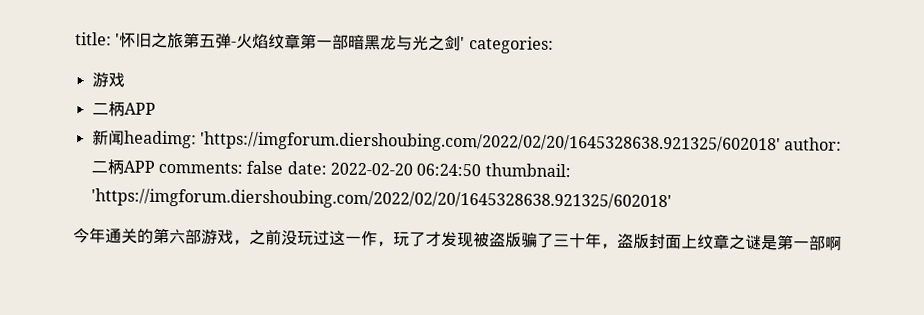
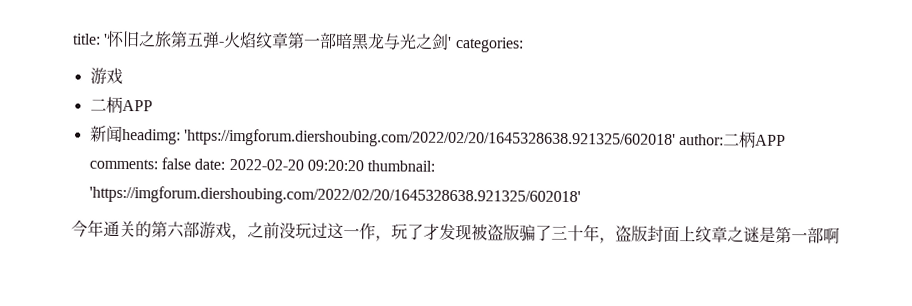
[416,163,482,177] 06:24:50 -> [306,159,364,172] 09:20:20

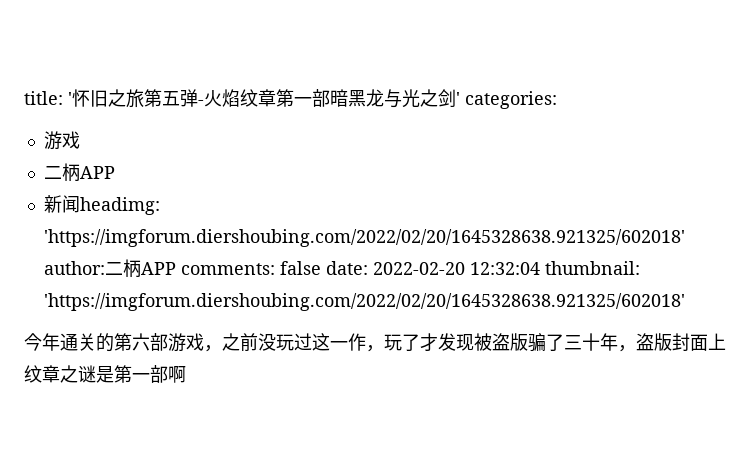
[306,159,364,172] 09:20:20 -> [469,262,540,275] 12:32:04

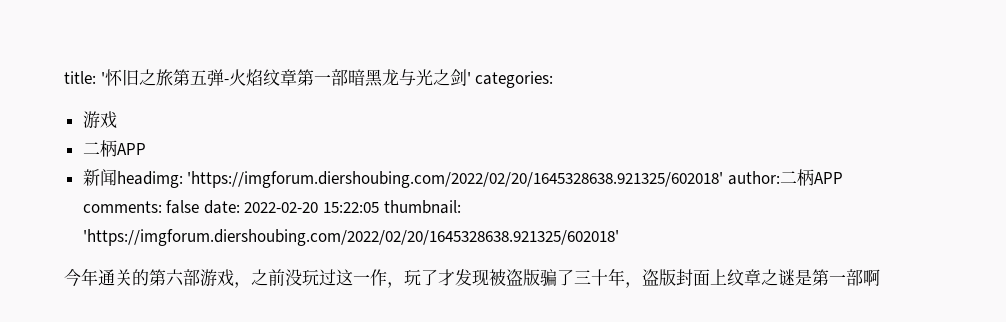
[469,262,540,275] 12:32:04 -> [323,202,380,213] 15:22:05

